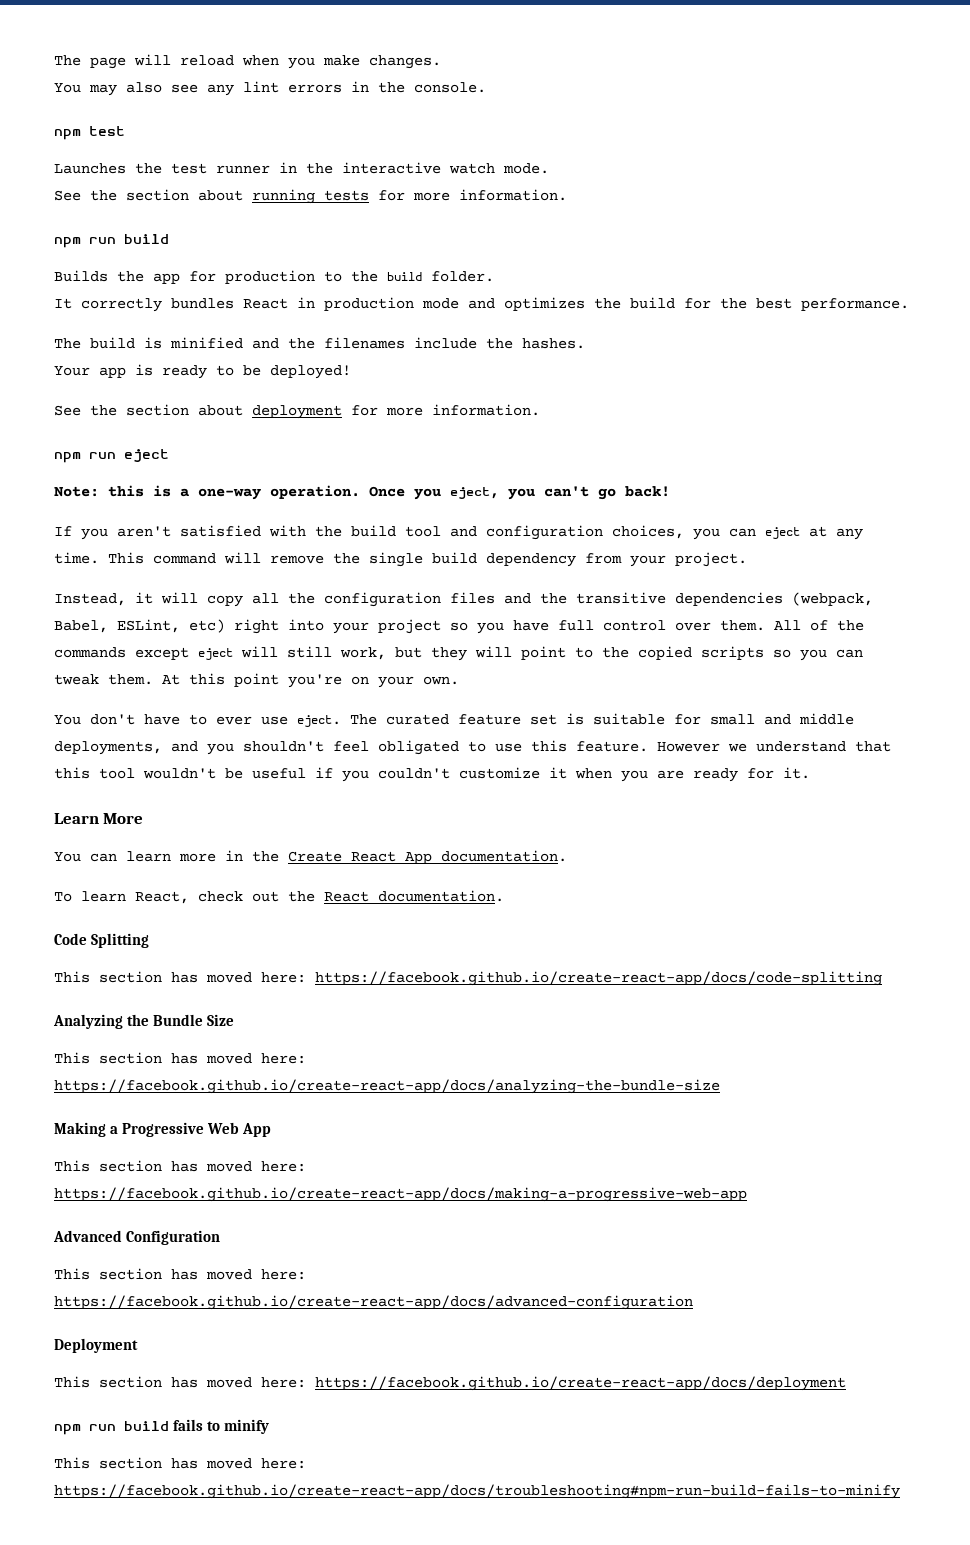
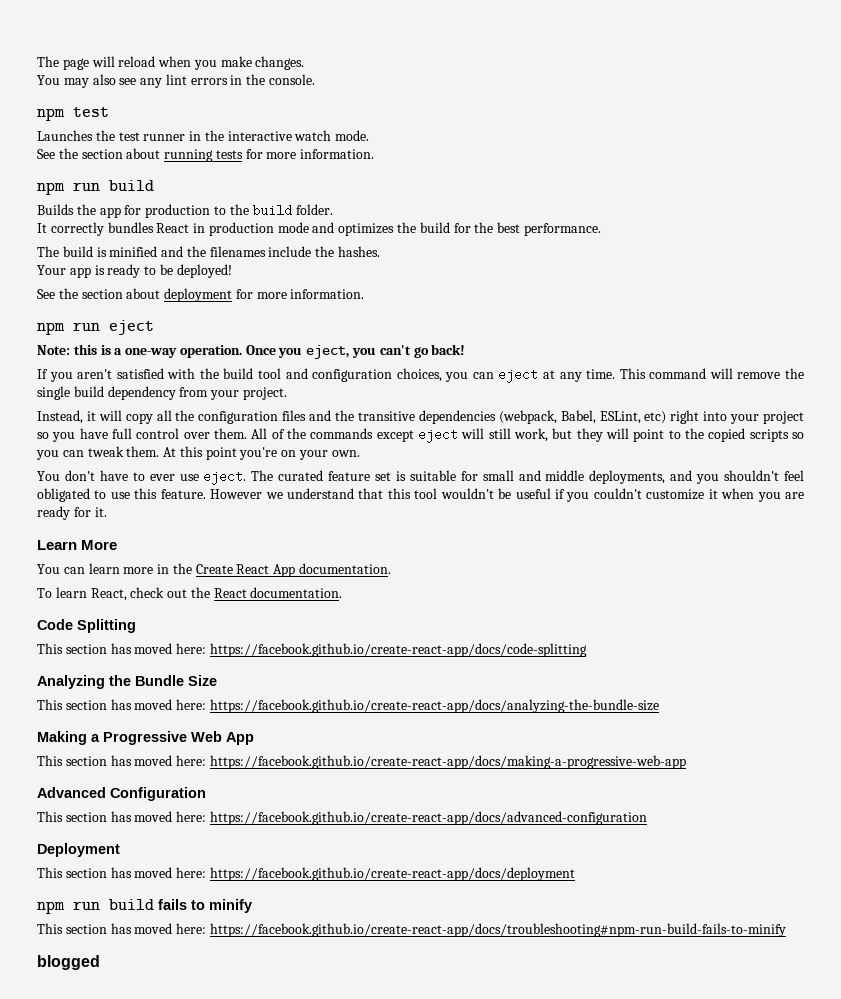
(900, 1491) none -> [37,955,100,970] // blogged

